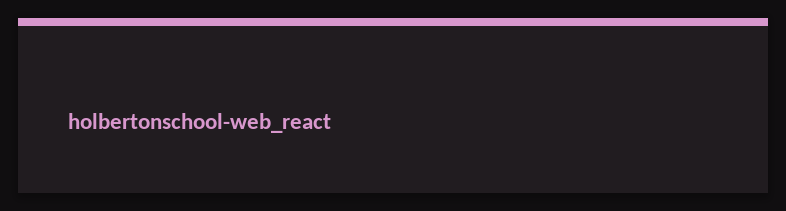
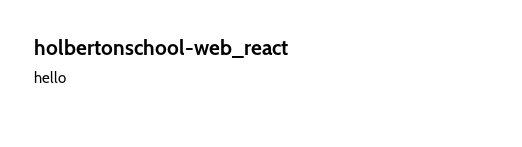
(331, 123) none -> [34,71,66,83] // hello

